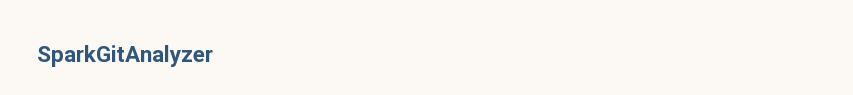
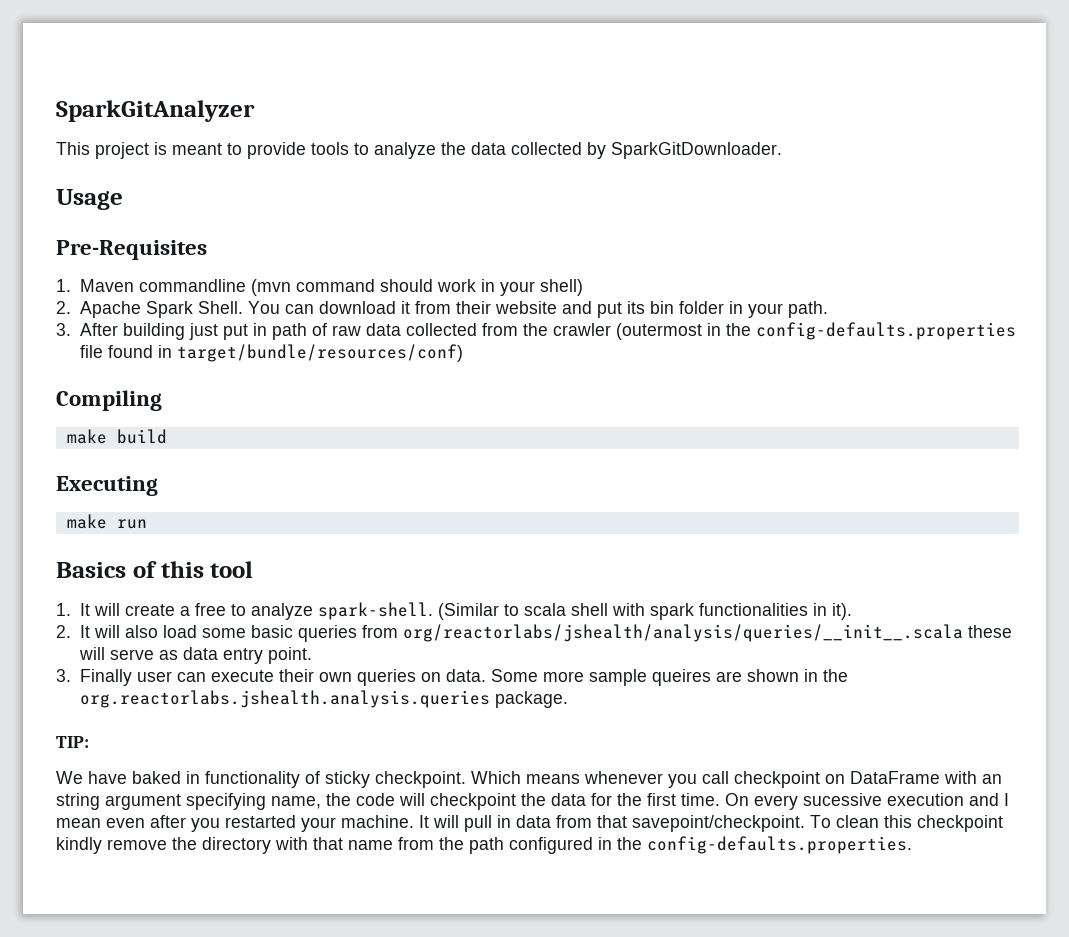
(213, 56) none -> [56,142,782,159] [56,189,123,210] [56,240,207,260] [56,279,583,296] [56,301,828,318] [56,322,1016,340] [79,344,463,362] [56,390,162,411] [66,429,167,444] [56,476,158,496] [66,514,147,529] [56,561,254,578] [56,602,852,620] [56,624,1012,642] [78,647,312,664] [56,669,848,686] [79,690,568,708] [56,736,89,748] [56,771,1002,788] [56,793,1009,810] [56,815,1003,832] [56,836,912,854] // This project is meant to provide tools to analyze the data collected by SparkGitDownloader. // Usage // Pre-Requisites // 1. Maven commandline (mvn command should work in your shell) // 2. Apache Spark Shell. You can download it from their website and put its bin folder in your path. // 3. After building just put in path of raw data collected from the crawler (outermost in the config-defaults.properties file found in target/bundle/resources/conf) // Compiling // make build // Executing // make run // Basics of this tool // 1. It will create a free to analyze spark-shell. (Similar to scala shell with spark functionalities in it). // 2. It will also load some basic queries from org/reactorlabs/jshealth/analysis/queries/__init__.scala these will serve as data entry point. // 3. Finally user can execute their own queries on data. Some more sample queires are shown in the org.reactorlabs.jshealth.analysis.queries package. // TIP: // We have baked in functionality of sticky checkpoint. Which means whenever you call checkpoint on DataFrame with an string argument specifying name, the code will checkpoint the data for the first time. On every sucessive execution and I mean even after you restarted your machine. It will pull in data from that savepoint/checkpoint. To clean this checkpoint kindly remove the directory with that name from the path configured in the config-defaults.properties.

